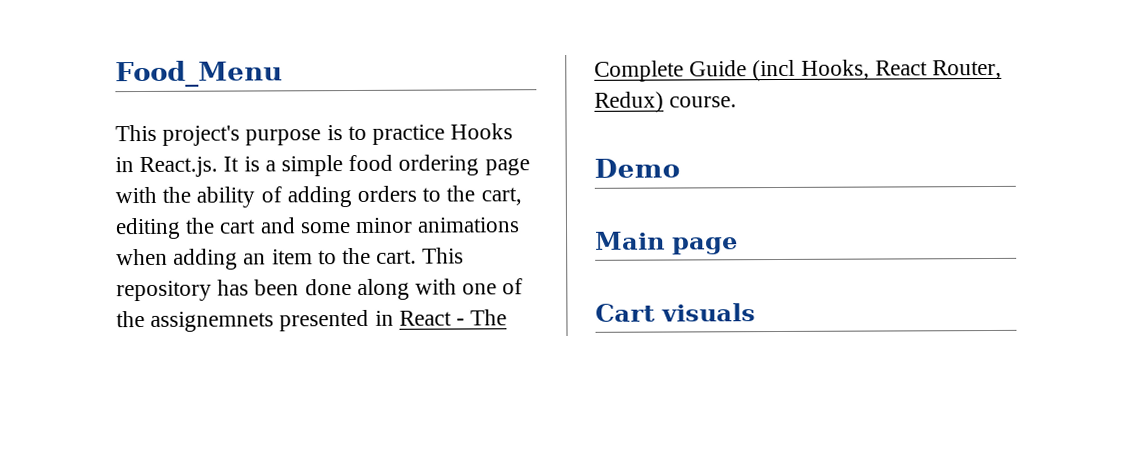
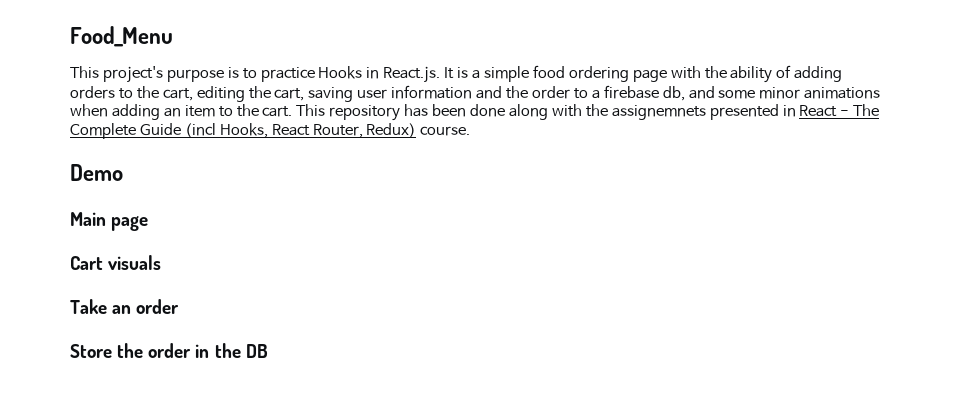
[219,219,257,234] cart -> [274,85,685,102] cart, saving user information and the order to a firebase db,
[462,278,524,295] one of -> (582, 110) none
(756, 312) none -> [70,299,180,314] [70,343,268,358] // Take an order // Store the order in the DB

